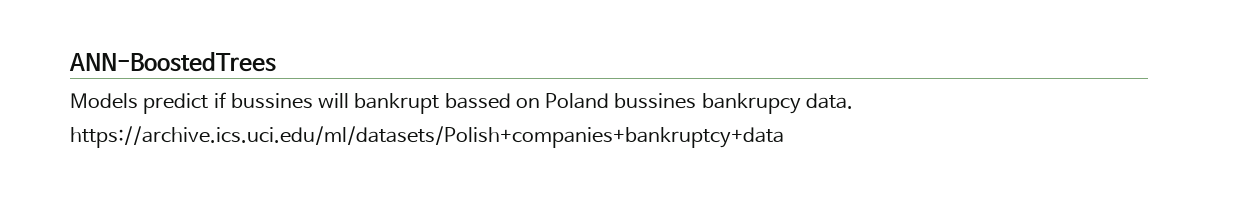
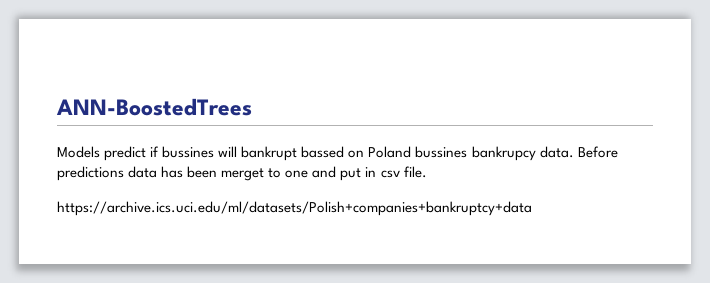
(853, 101) none -> [577,146,618,158] [57,166,427,181] Before predictions data has been merget to one and put in csv file.

